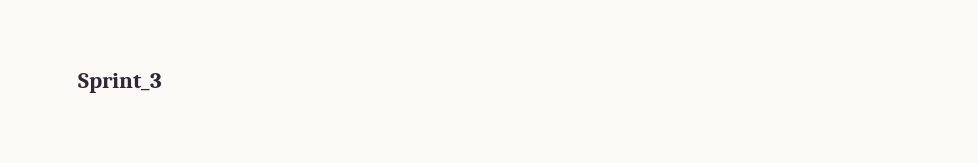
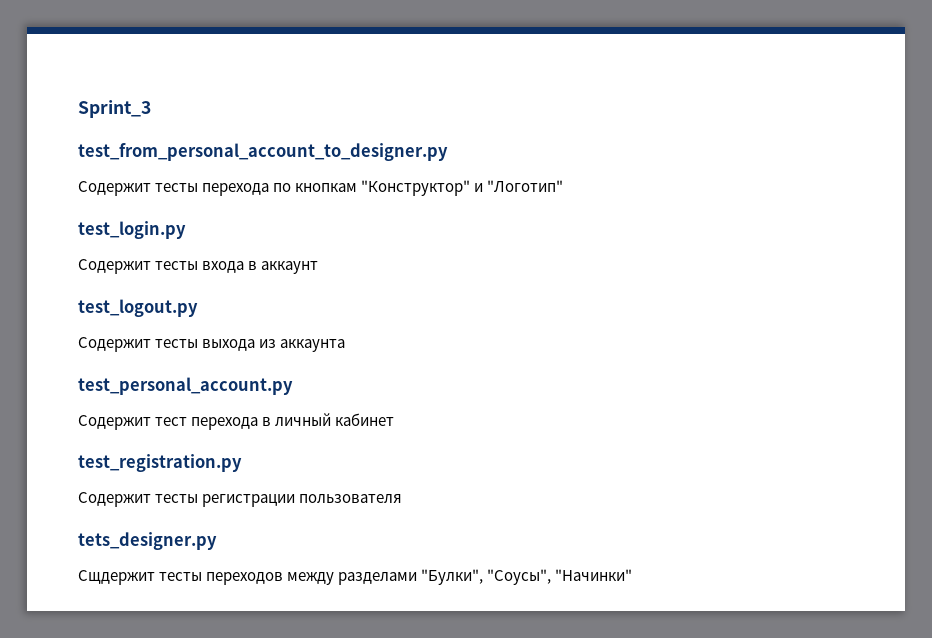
(162, 83) none -> [78,143,448,161] [78,180,564,196] [78,221,186,239] [78,259,319,274] [78,299,198,317] [78,337,346,352] [78,377,293,395] [78,413,395,430] [78,454,242,472] [78,492,403,507] [78,532,217,550] [78,569,633,585] // test_from_personal_account_to_designer.py // Содержит тесты перехода по кнопкам "Конструктор" и "Логотип" // test_login.py // Содержит тесты входа в аккаунт // test_logout.py // Содержит тесты выхода из аккаунта // test_personal_account.py // Содержит тест перехода в личный кабинет // test_registration.py // Содержит тесты регистрации пользователя // tets_designer.py // Сщдержит тесты переходов между разделами "Булки", "Соусы", "Начинки"

